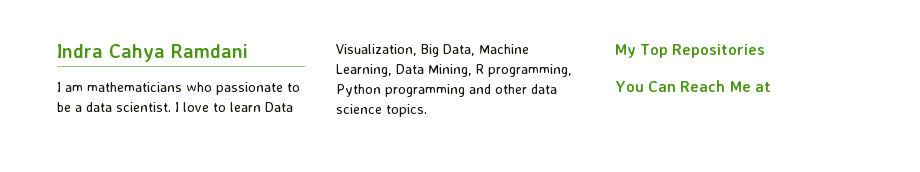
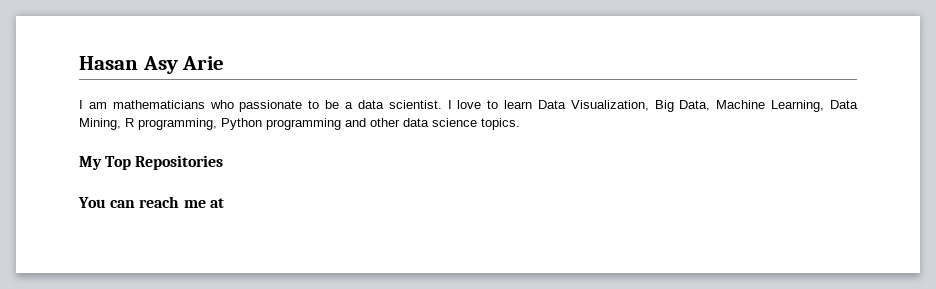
[57,44,248,62] Indra Cahya Ramdani -> [79,56,225,74] Hasan Asy Arie
[648,80,751,92] Can Reach Me -> [110,196,206,208] can reach me

